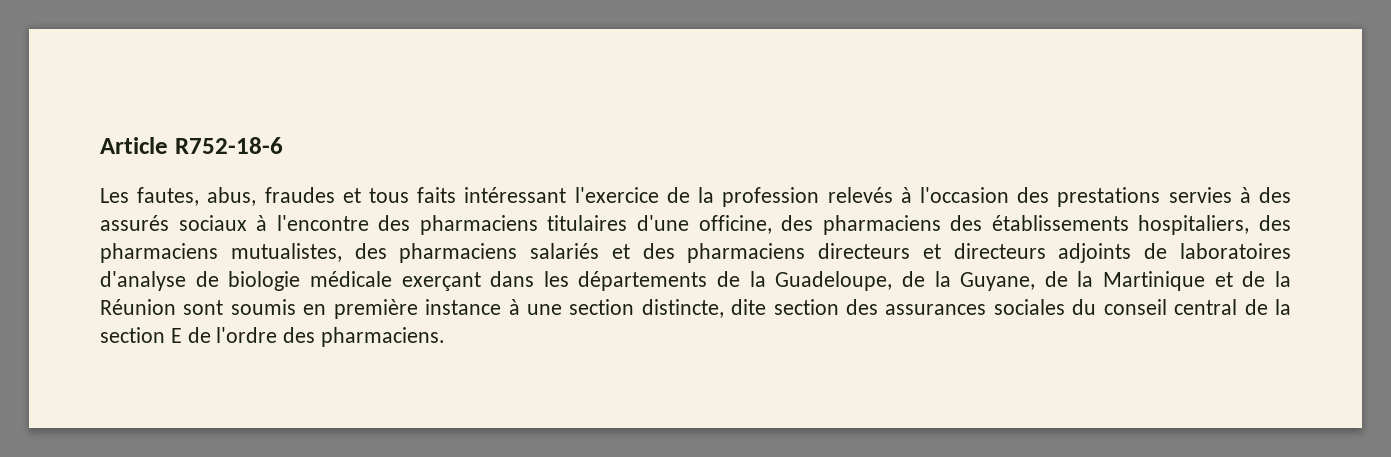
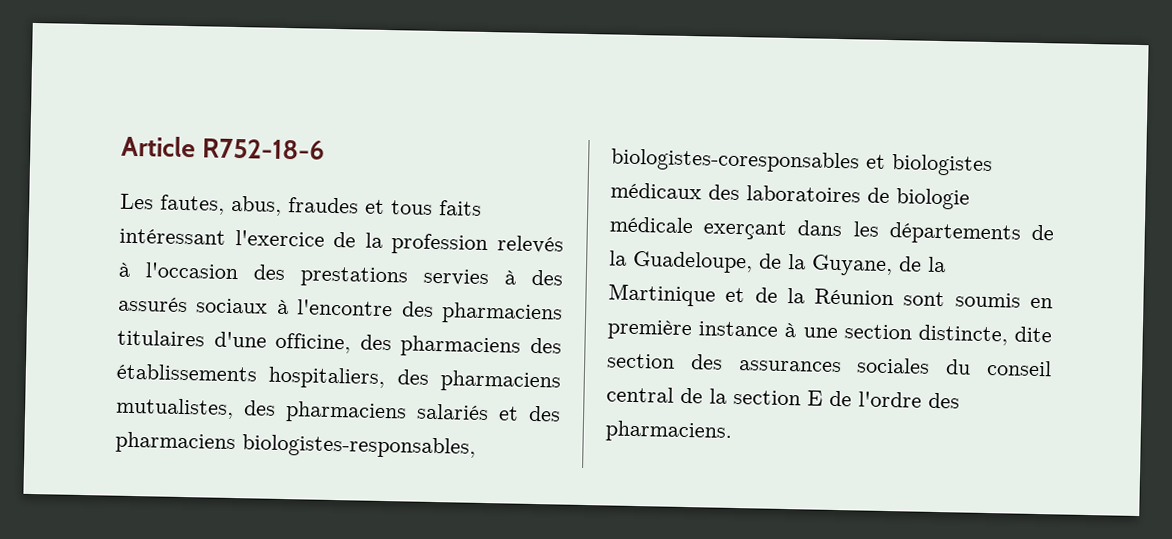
[818,243,1291,263] [100,271,186,291] directeurs et directeurs adjoints de laboratoires d'analyse -> [242,434,476,459] [611,148,993,177] [610,182,861,203] biologistes-responsables, biologistes-coresponsables et biologistes médicaux des laboratoires

